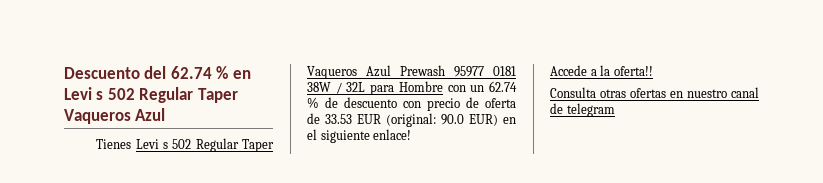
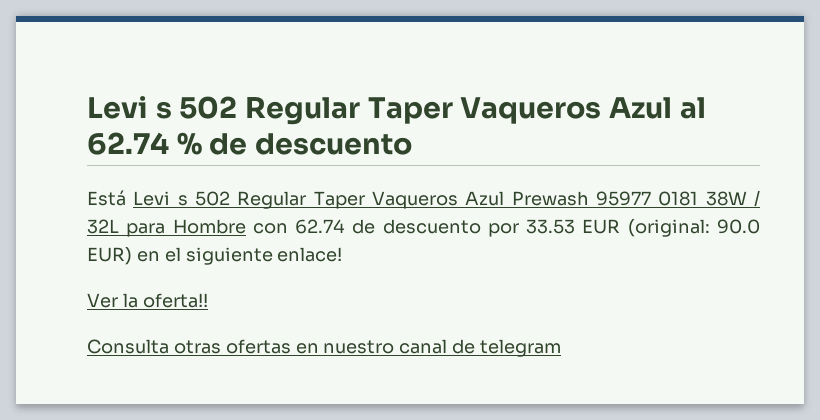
[64,66,251,79] [64,87,238,103] [64,108,166,124] [96,139,132,149] Descuento del 62.74 % en Levi s 502 Regular Taper Vaqueros Azul // Tienes -> [87,96,706,125] [87,132,413,155] [87,190,126,206] Levi s 502 Regular Taper Vaqueros Azul al 62.74 % de descuento // Está
[470,81,517,92] [307,97,516,111] [307,113,320,124] un 62.74 % de descuento con precio de oferta de -> [295,219,519,237] 62.74 de descuento por
[550,65,597,76] Accede a -> [87,293,118,308] Ver

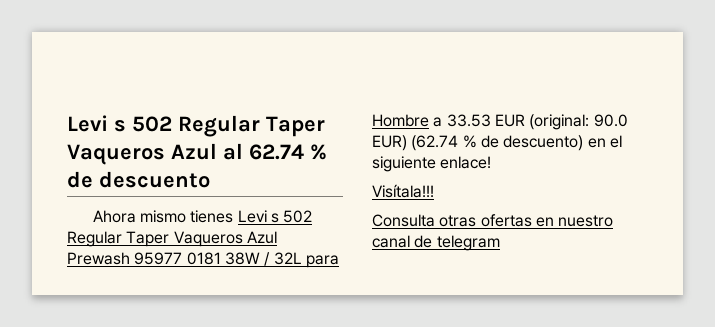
[87,190,126,206] Está -> [92,210,234,223] Ahora mismo tienes
[252,219,519,237] con 62.74 de descuento por -> [433,117,443,127] a
(132, 256) none -> [411,135,584,151] (62.74 % de descuento)
[87,293,208,308] Ver la oferta!! -> [372,184,434,198] Visítala!!!

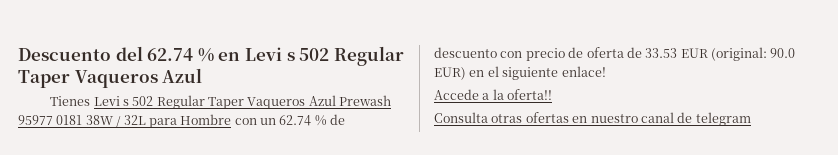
[67,115,325,137] [67,143,327,165] [67,171,210,188] [92,210,234,223] Levi s 502 Regular Taper Vaqueros Azul al 62.74 % de descuento // Ahora mismo tienes -> [18,46,404,66] [18,68,203,88] [50,96,91,106] Descuento del 62.74 % en Levi s 502 Regular Taper Vaqueros Azul // Tienes
[433,117,443,127] a -> [234,114,346,126] [434,47,642,61] con un 62.74 % de descuento con precio de oferta de
[411,135,584,151] (62.74 % de descuento) -> (466, 73) none
[372,184,434,198] Visítala!!! -> [434,89,553,100] Accede a la oferta!!

